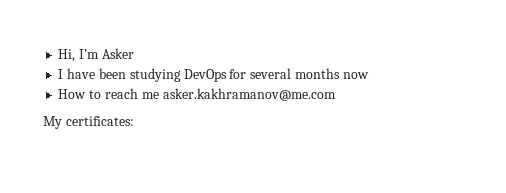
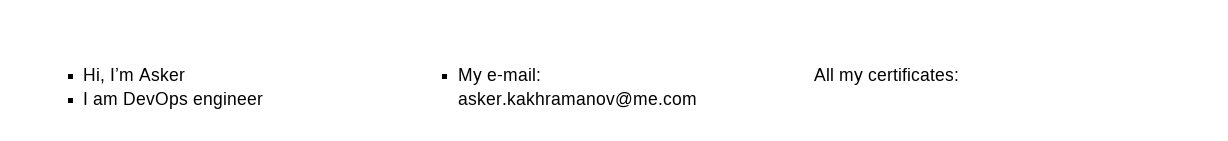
[67,68,369,82] [58,88,159,99] have been studying DevOps for several months now // How to reach me -> [93,92,264,109] [458,68,542,85] am DevOps engineer // My e-mail:
[43,116,62,129] My -> [814,68,863,85] All my

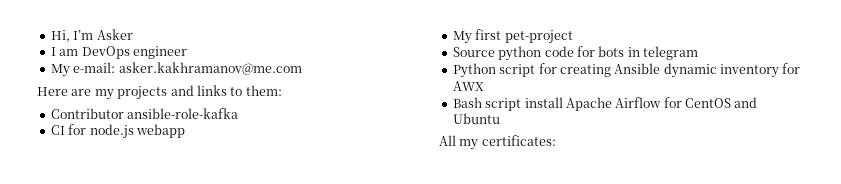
(698, 100) none -> [37,85,282,100] [50,108,239,119] [50,124,185,139] [452,29,573,44] [452,46,698,61] [452,63,801,78] [452,81,484,91] [452,97,758,111] [452,113,500,124] // Here are my projects and links to them: // Contributor ansible-role-kafka // CI for node.js webapp // My first pet-project // Source python code for bots in telegram // Python script for creating Ansible dynamic inventory for AWX // Bash script install Apache Airflow for CentOS and Ubuntu

